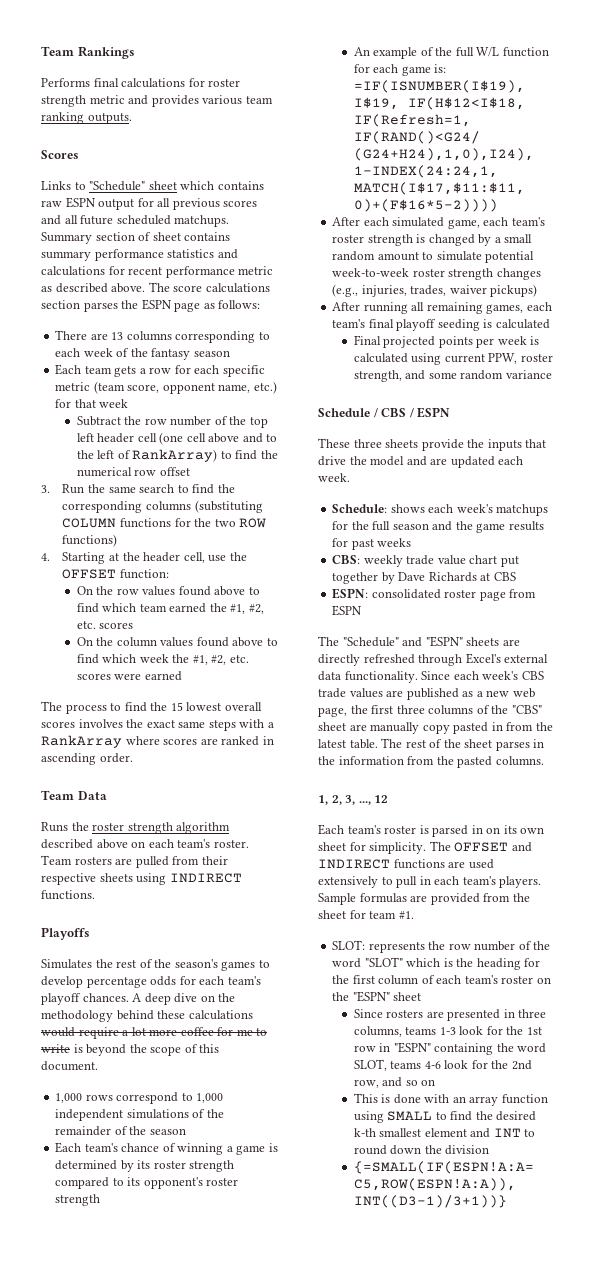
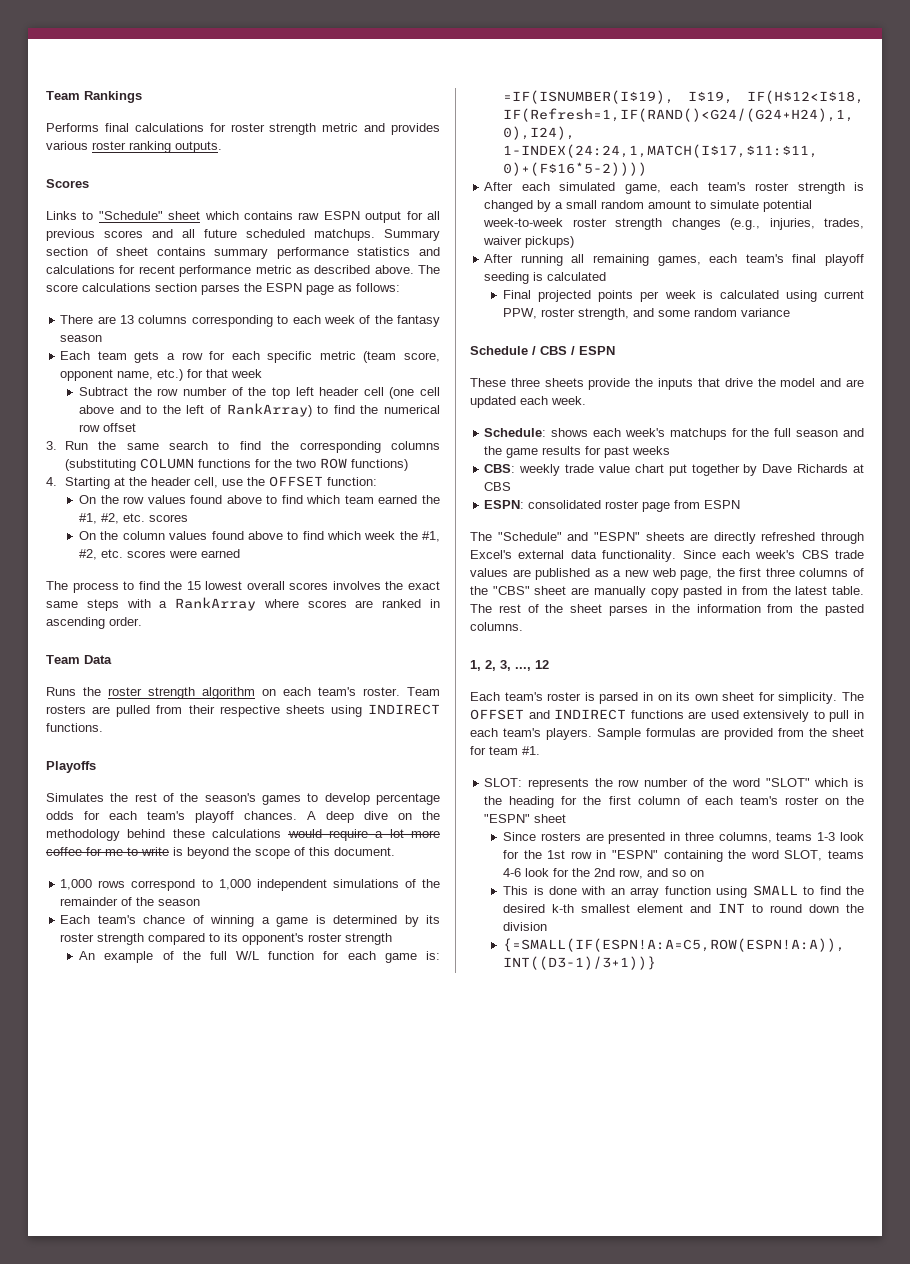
[245,96,273,104] team -> [92,141,126,150] roster
[41,839,128,849] described above -> (255, 693) none

